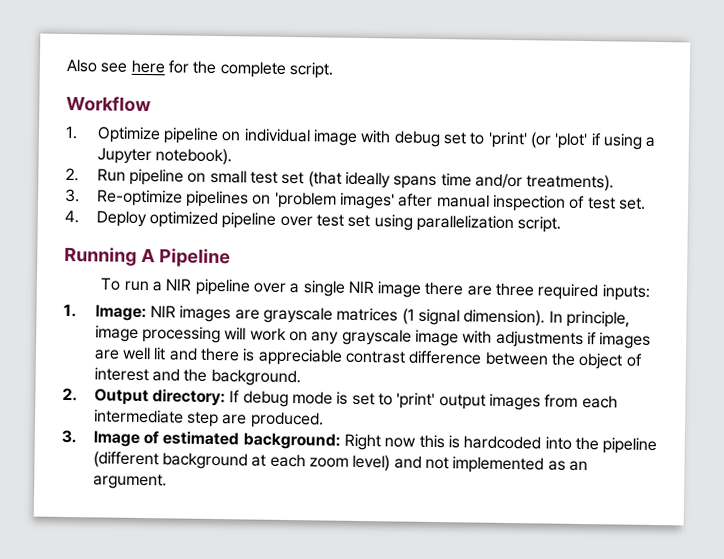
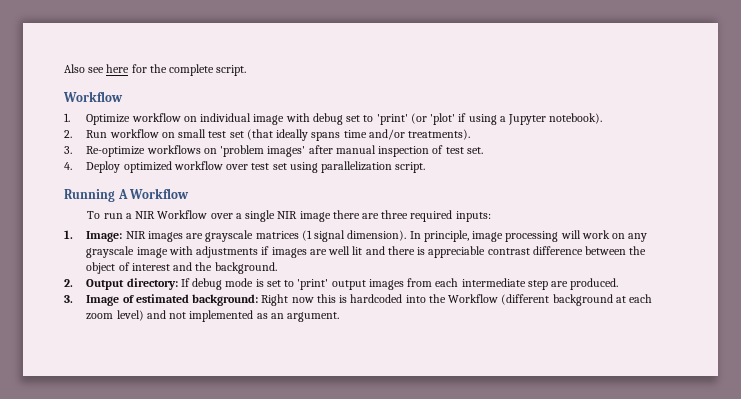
[163,127,220,145] pipeline -> [131,113,181,122] workflow
[129,168,185,186] pipeline -> [109,129,159,138] workflow
[185,190,250,208] pipelines -> [146,145,201,154] workflows
[221,212,277,229] pipeline -> [173,161,223,170] workflow
[158,248,231,268] Pipeline -> [129,188,190,199] Workflow
[194,278,250,296] pipeline -> [157,210,208,219] Workflow
[602,437,658,455] pipeline -> [448,294,499,303] Workflow

